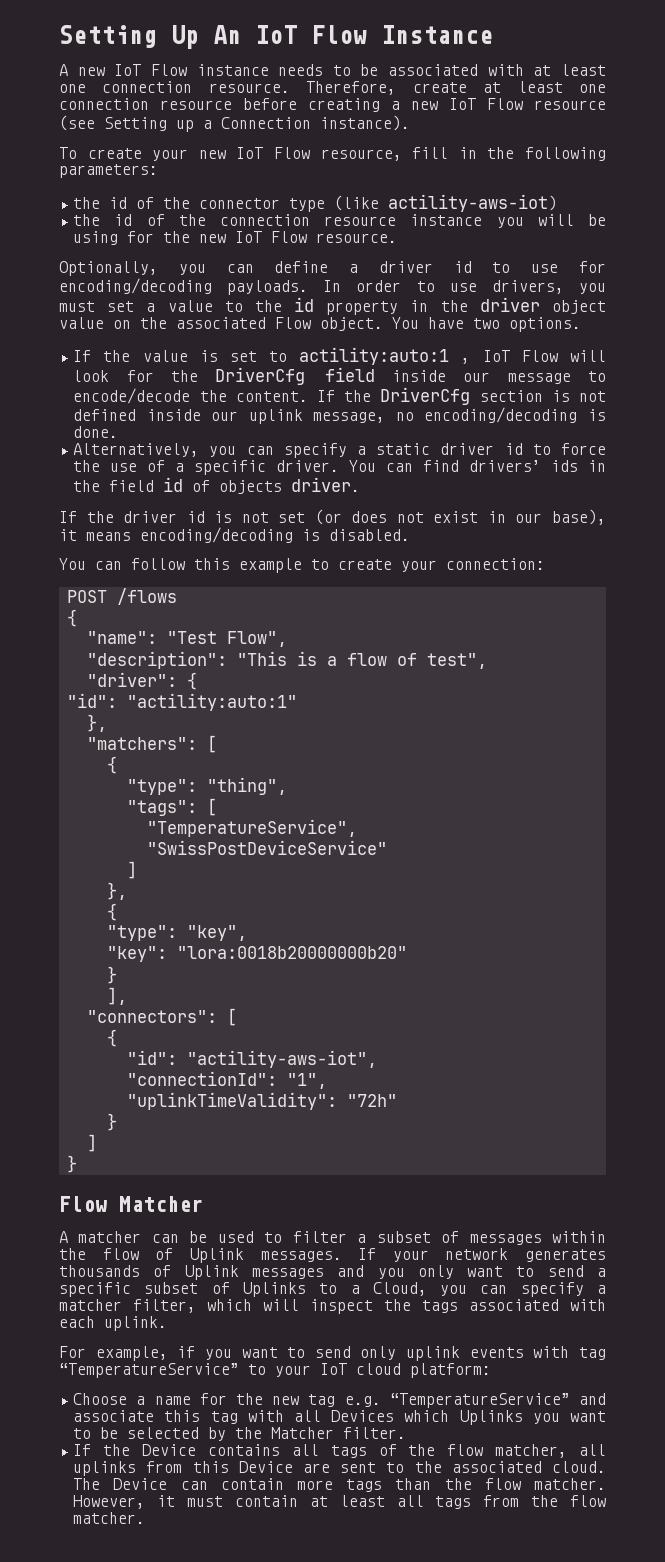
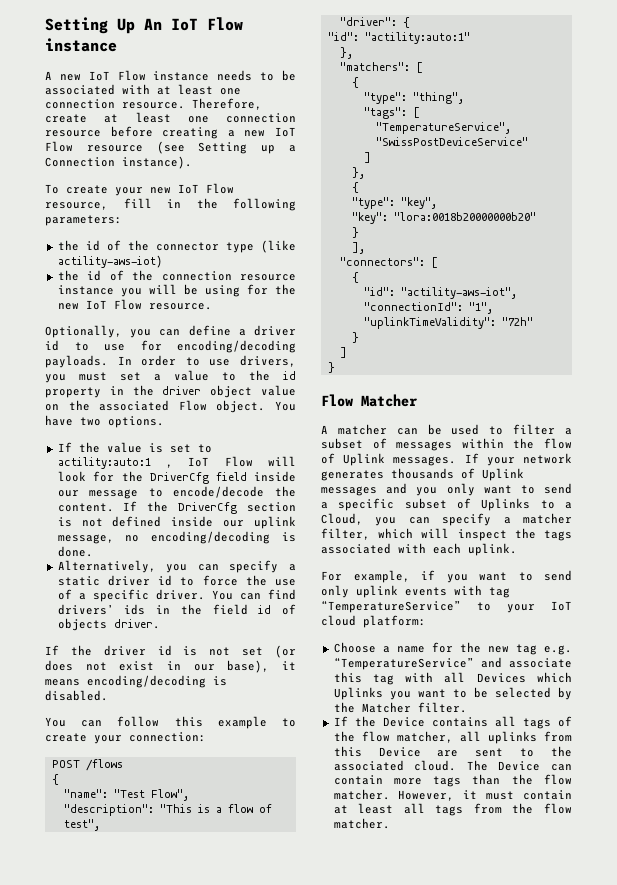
[381,25,493,44] Instance -> [45,38,117,52] instance

